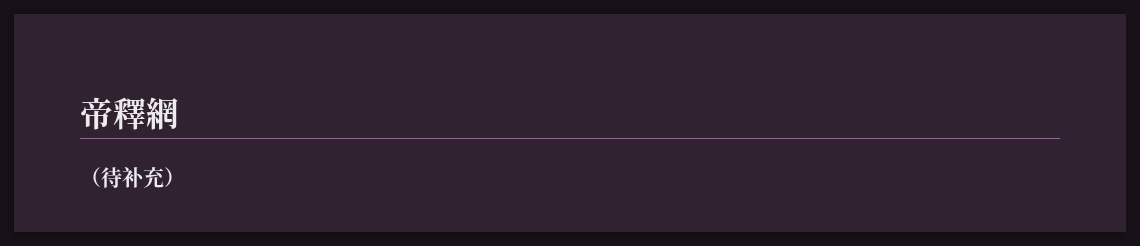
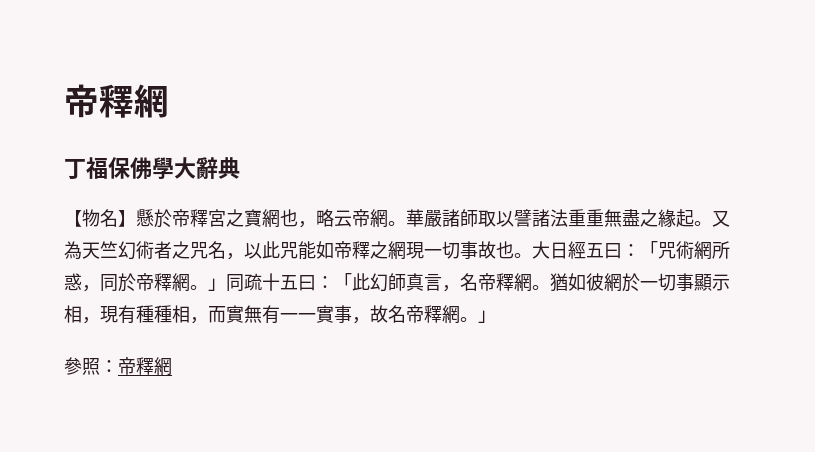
[80,167,185,188] （待补充） -> [64,157,240,180] [64,209,730,228] [64,241,730,260] [64,273,730,292] [64,305,496,324] [64,357,172,376] 丁福保佛學大辭典 // 【物名】懸於帝釋宮之寶網也，略云帝網。華嚴諸師取以譬諸法重重無盡之緣起。又為天竺幻術者之咒名，以此咒能如帝釋之網現一切事故也。大日經五曰：「咒術網所惑，同於帝釋網。」同疏十五曰：「此幻師真言，名帝釋網。猶如彼網於一切事顯示相，現有種種相，而實無有一一實事，故名帝釋網。」 // 參照：帝釋網

